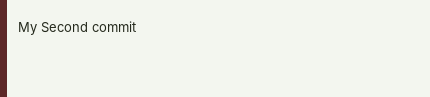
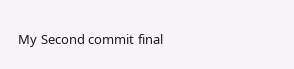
(136, 26) none -> [137,34,163,44] final

